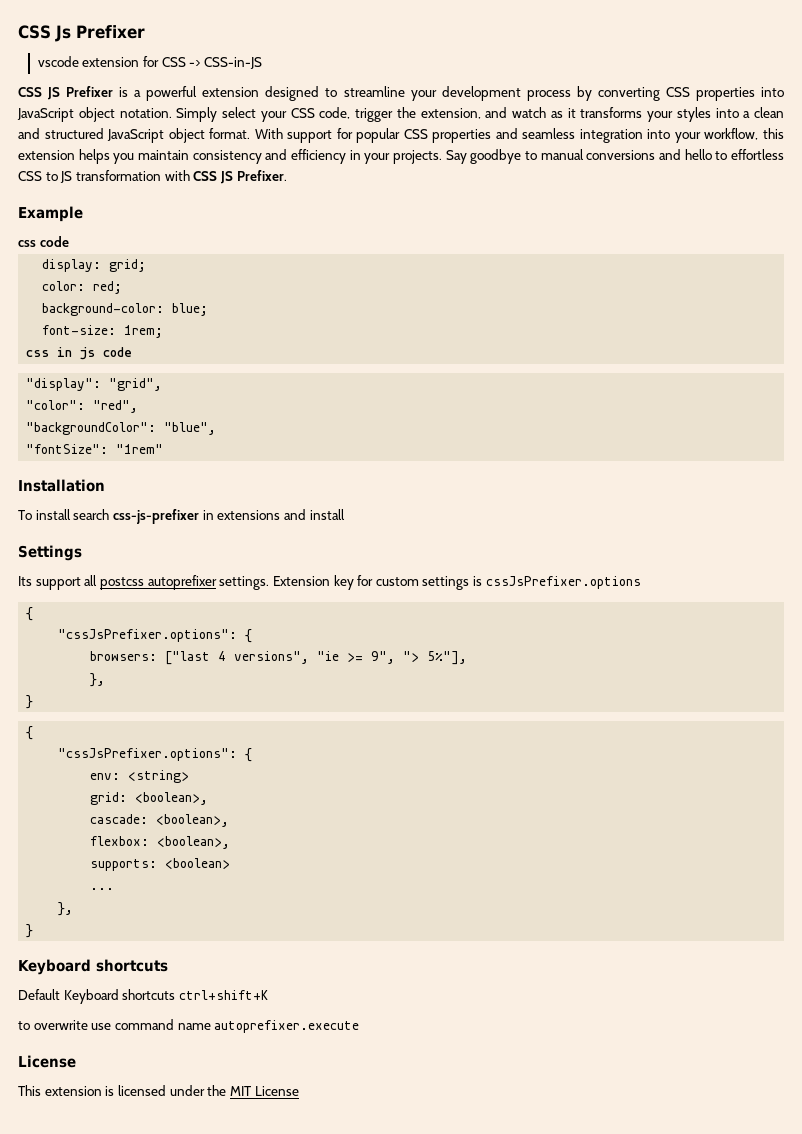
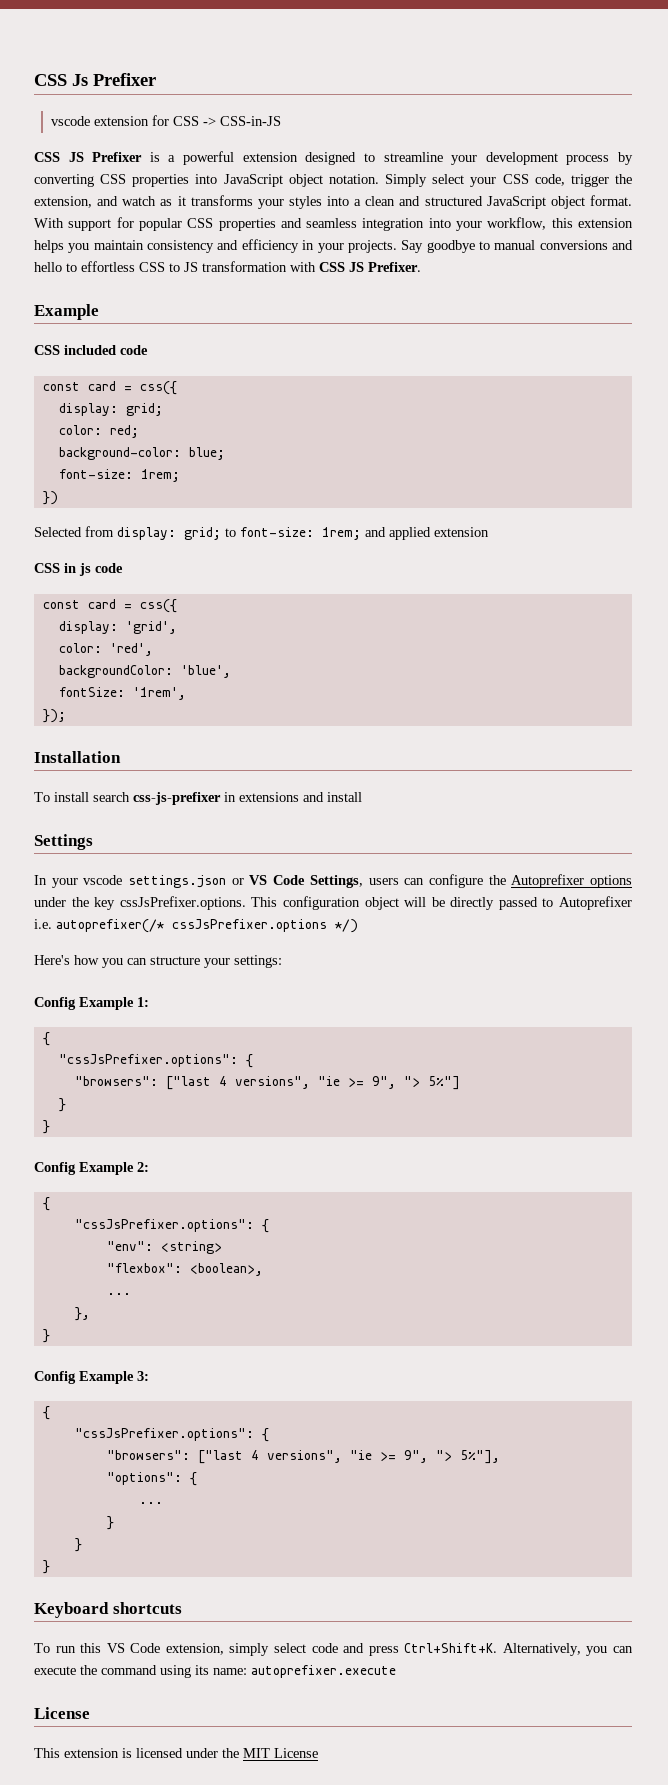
[18,236,69,247] css code -> [34,345,148,355] [42,381,177,395] CSS included code // const card = css({
[26,347,133,360] [26,378,163,391] [26,400,139,413] [26,422,217,435] [26,444,164,454] css in js code // "display": "grid", // "color": "red", // "backgroundColor": "blue", // "fontSize": "1rem" -> [42,491,58,505] [34,526,489,540] [34,563,123,576] [42,599,177,613] [58,621,177,634] [58,643,153,656] [58,665,231,678] [58,687,186,700] [42,709,66,723] }) // Selected from display: grid; to font-size: 1rem; and applied extension // CSS in js code // const card = css({ // display: 'grid', // color: 'red', // backgroundColor: 'blue', // fontSize: '1rem', // });
[18,575,641,590] [26,607,34,621] [58,629,253,643] [90,651,158,661] Its support all postcss autoprefixer settings. Extension key for custom settings is cssJsPrefixer.options // { // "cssJsPrefixer.options": { // browsers: -> [34,874,632,888] [34,896,632,910] [34,919,358,933] [34,955,282,968] [34,997,149,1010] [42,1032,50,1046] [58,1054,253,1068] [74,1076,460,1090] [58,1098,66,1112] [42,1120,50,1134] [34,1162,149,1175] [42,1197,50,1211] [74,1219,269,1233] [106,1241,222,1254] [106,1263,263,1276] [106,1293,131,1295] [74,1307,90,1321] [42,1329,50,1343] [34,1371,149,1384] [42,1406,50,1420] [74,1428,269,1442] [106,1450,190,1460] In your vscode settings.json or VS Code Settings, users can configure the Autoprefixer options under the key cssJsPrefixer.options. This configuration object will be directly passed to Autoprefixer i.e. autoprefixer(/* cssJsPrefixer.options */) // Here's how you can structure your settings: // Config Example 1: // { // "cssJsPrefixer.options": { // "browsers": ["last 4 versions", "ie >= 9", "> 5%"] // } // } // Config Example 2: // { // "cssJsPrefixer.options": { // "env": <string> // "flexbox": <boolean>, // ... // }, // } // Config Example 3: // { // "cssJsPrefixer.options": { // "browsers":
[90,673,106,687] [26,695,34,709] [26,726,34,740] [58,748,253,762] [90,770,190,783] [90,792,209,805] [90,814,230,827] [90,836,231,849] [90,858,231,871] [90,888,115,890] [58,902,74,916] [26,924,34,938] [18,959,168,975] [18,989,268,1004] [18,1019,211,1030] }, // } // { // "cssJsPrefixer.options": { // env: <string> // grid: <boolean>, // cascade: <boolean>, // flexbox: <boolean>, // supports: <boolean> // ... // }, // } // Keyboard shortcuts // Default Keyboard shortcuts ctrl+shift+K // to overwrite use command name -> [106,1472,197,1486] [138,1502,163,1504] [106,1516,114,1530] [74,1538,82,1552] [42,1560,50,1574] [34,1602,182,1618] [34,1643,633,1656] [34,1665,247,1678] "options": { // ... // } // } // } // Keyboard shortcuts // To run this VS Code extension, simply select code and press Ctrl+Shift+K. Alternatively, you can execute the command using its name:

